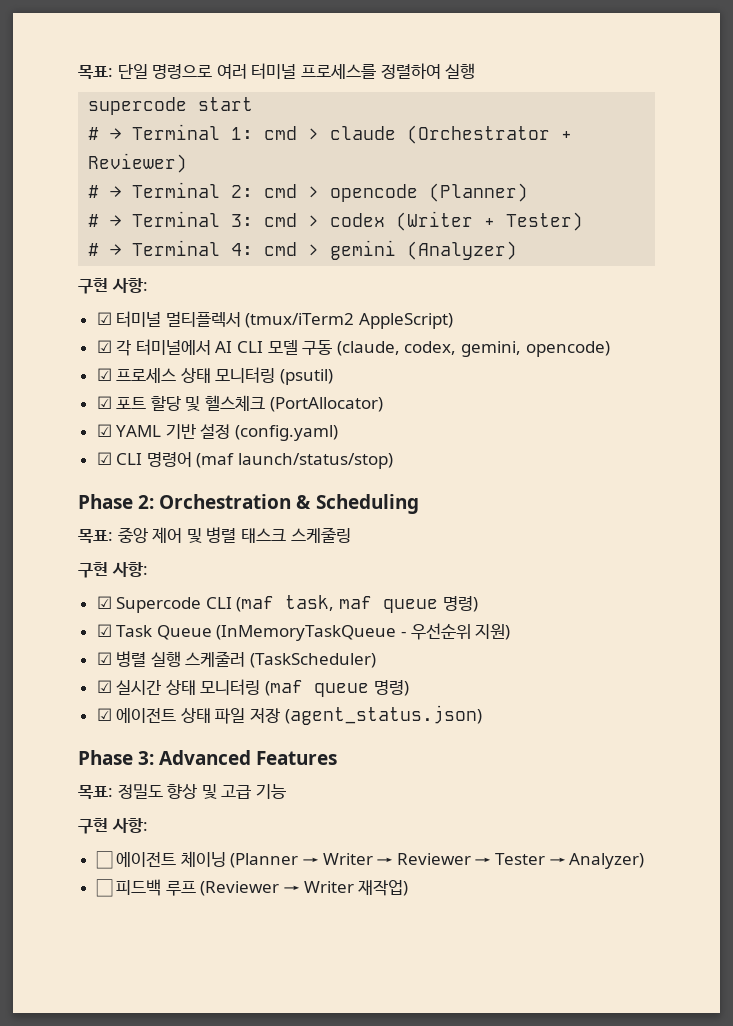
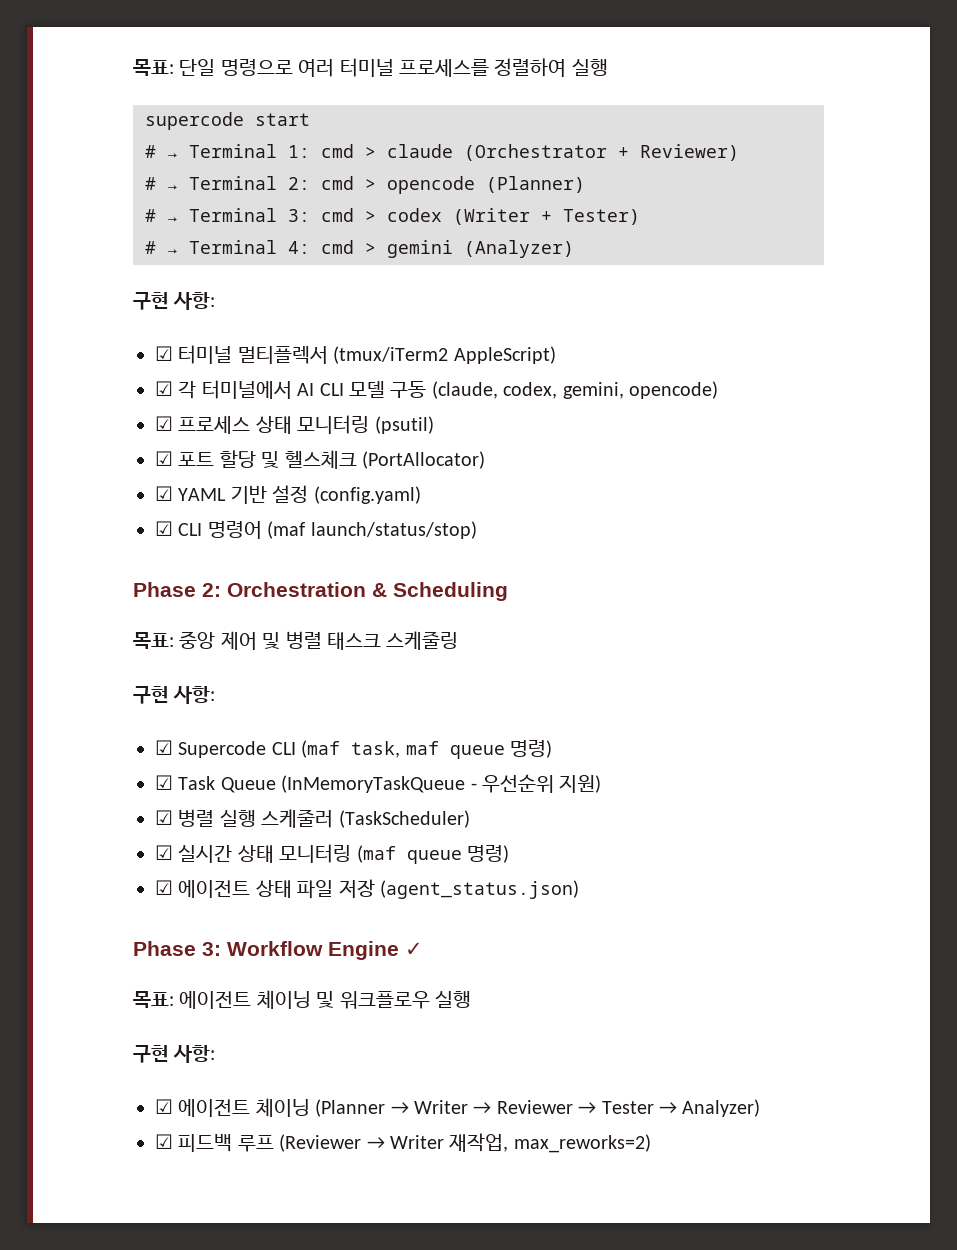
[159,750,338,765] [78,784,286,799] [78,818,148,834] [95,851,113,869] Advanced Features // 목표: 정밀도 향상 및 고급 기능 // 구현 사항: // ☐ -> [227,941,423,960] [133,990,471,1009] [133,1045,216,1063] [155,1099,173,1114] Workflow Engine ✓ // 목표: 에이전트 체이닝 및 워크플로우 실행 // 구현 사항: // ☑
[95,879,113,897] ☐ -> [155,1134,173,1149] ☑
[358,880,409,896] 재작업) -> [449,1133,651,1153] 재작업, max_reworks=2)

